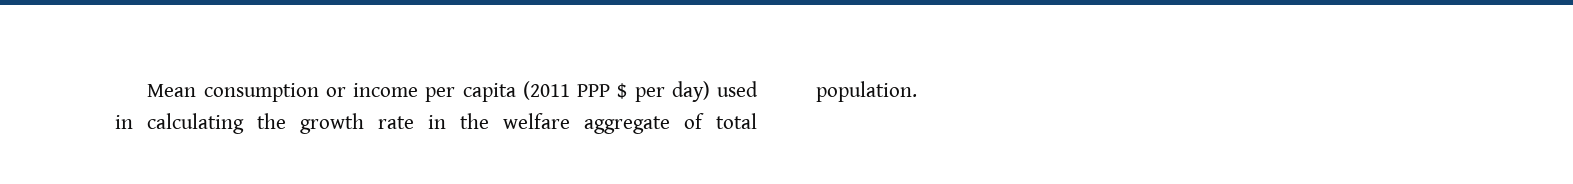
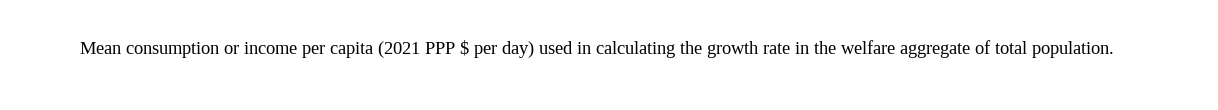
[522,81,570,100] (2011 -> [378,41,420,58] (2021

